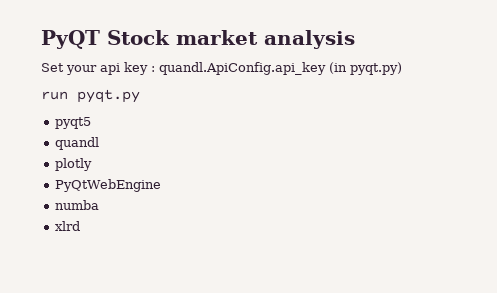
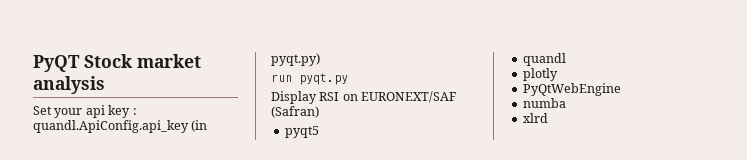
(140, 96) none -> [271,91,457,104] [271,106,319,118] // Display RSI on EURONEXT/SAF (Safran)

